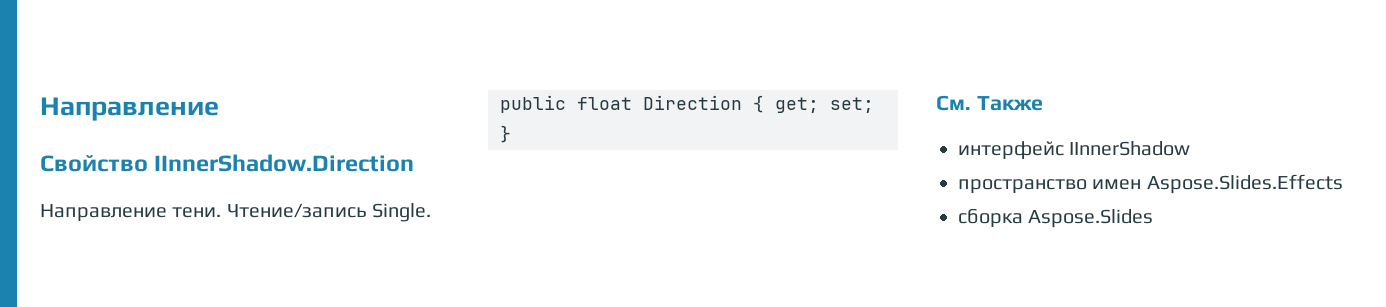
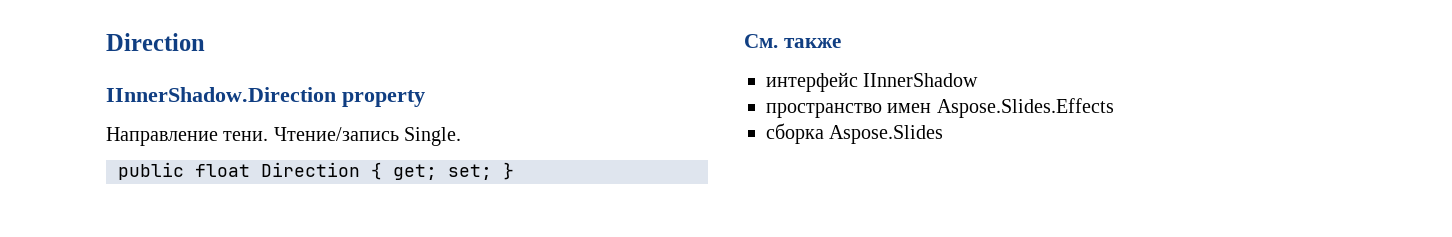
[40,97,219,121] [40,155,148,172] Направление // Свойство -> [106,33,205,51] Direction //
(415, 163) none -> [342,90,425,107] property
[976,96,1043,111] Также -> [783,38,841,48] также

